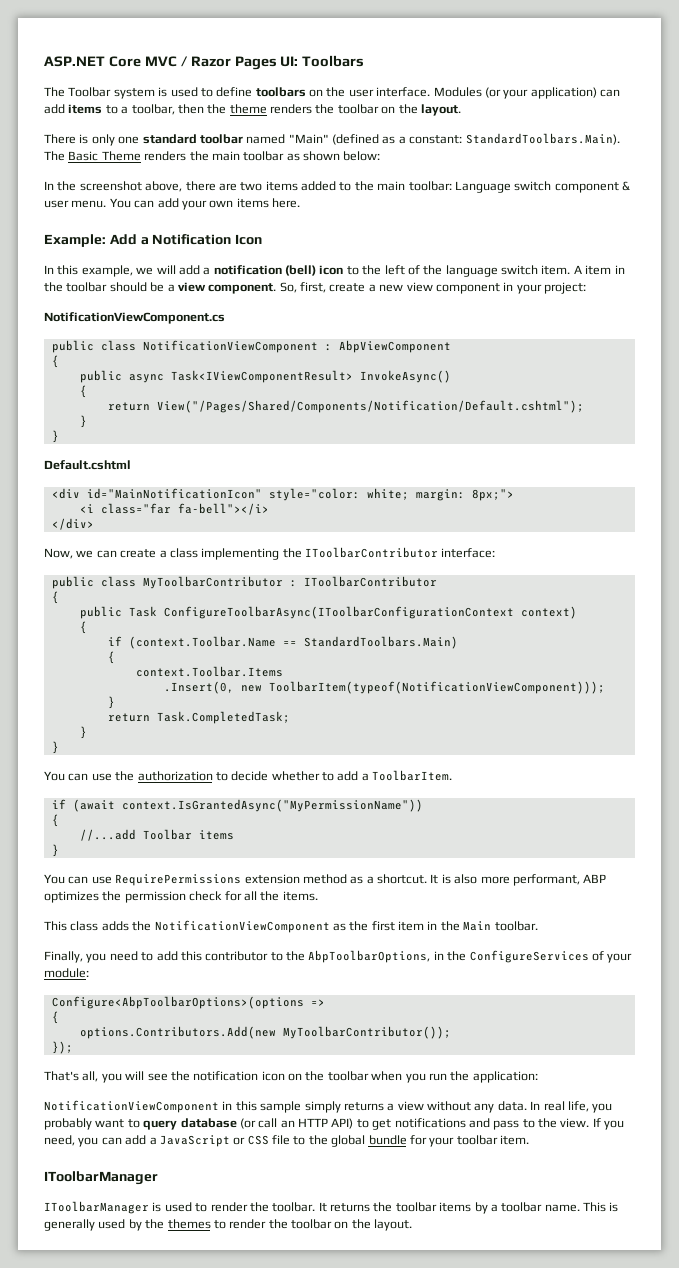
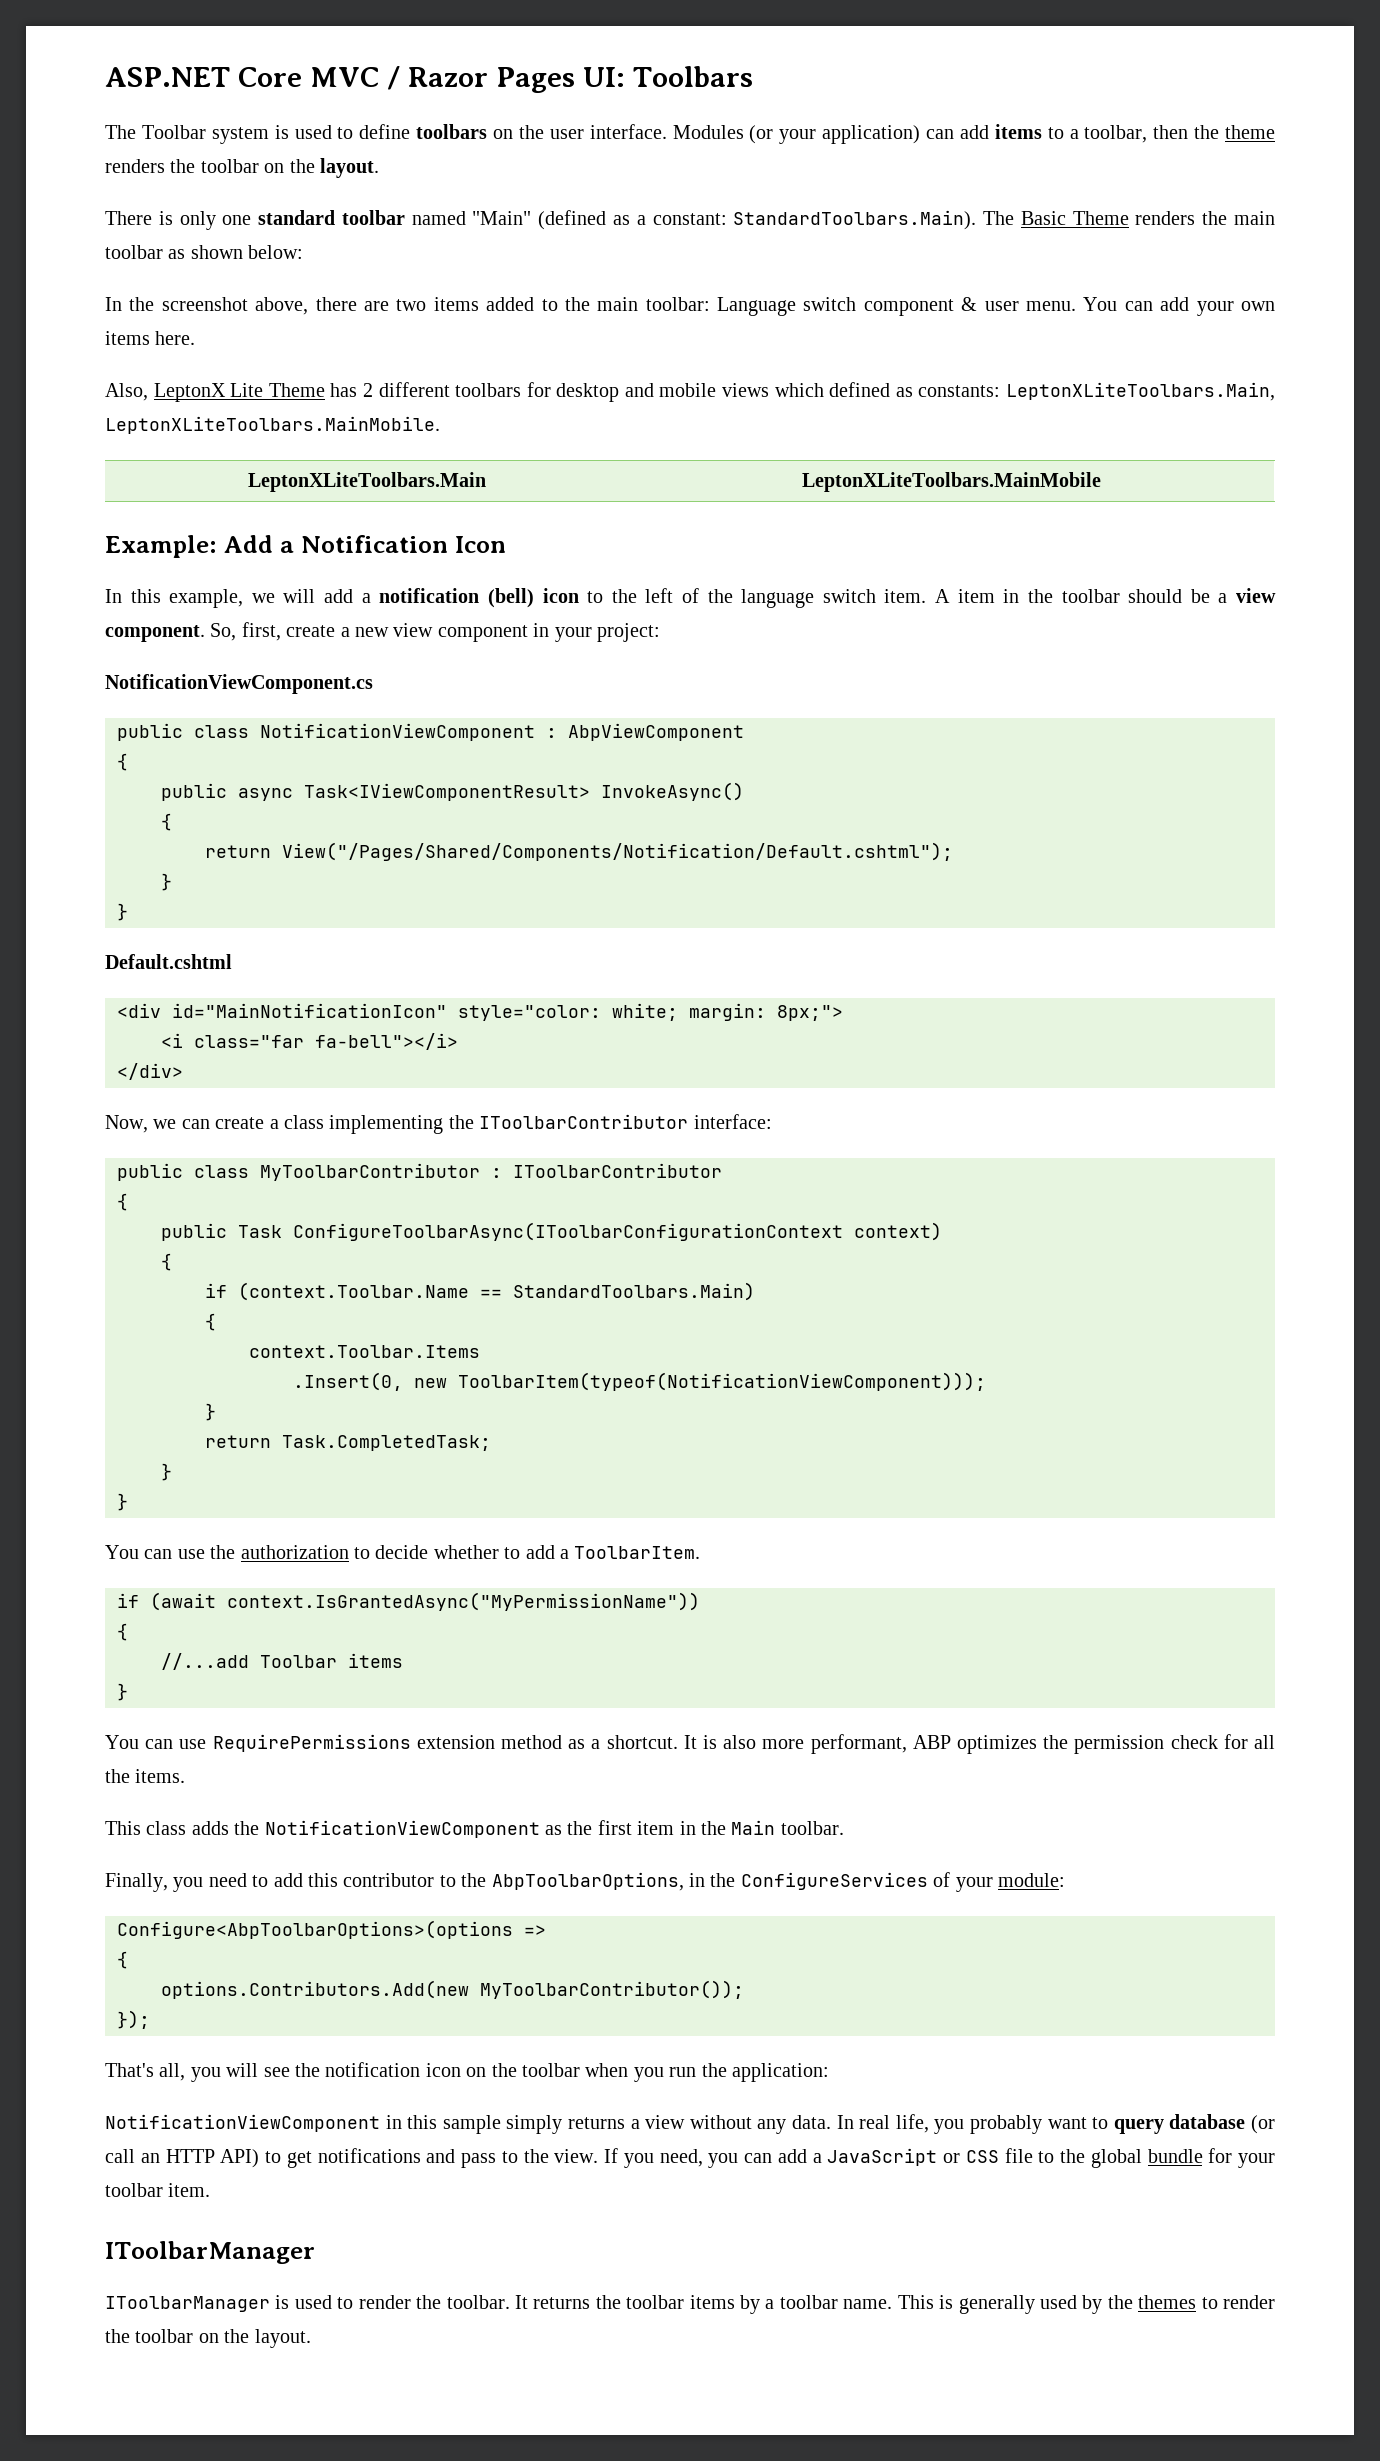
(300, 203) none -> [105,382,1276,402] [105,416,440,434] [248,472,486,492] [802,472,1101,492] // Also, LeptonX Lite Theme has 2 different toolbars for desktop and mobile views which defined as constants: LeptonXLiteToolbars.Main, LeptonXLiteToolbars.MainMobile. // LeptonXLiteToolbars.Main | LeptonXLiteToolbars.MainMobile

